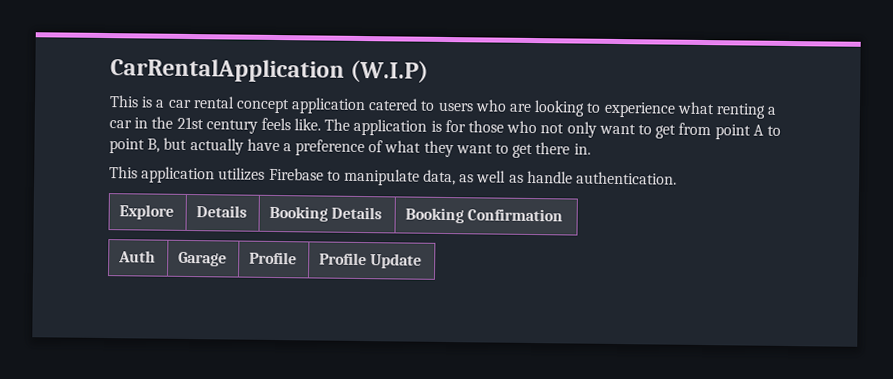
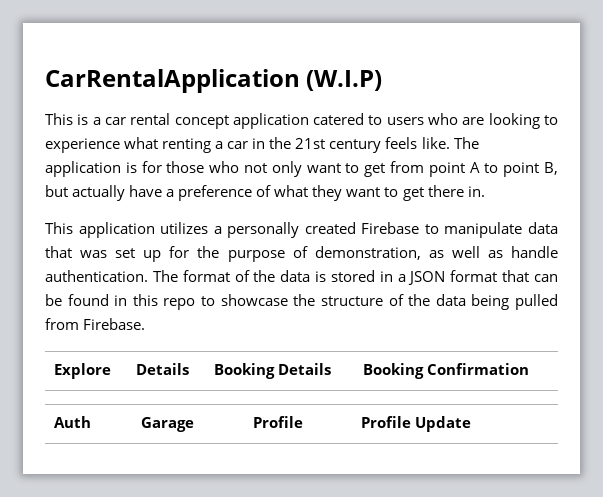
[268,167,457,186] Firebase to manipulate data, -> [213,222,558,238] [45,246,421,262] a personally created Firebase to manipulate data that was set up for the purpose of demonstration,
(678, 178) none -> [152,270,559,285] [45,294,559,310] [45,318,146,330] The format of the data is stored in a JSON format that can be found in this repo to showcase the structure of the data being pulled from Firebase.

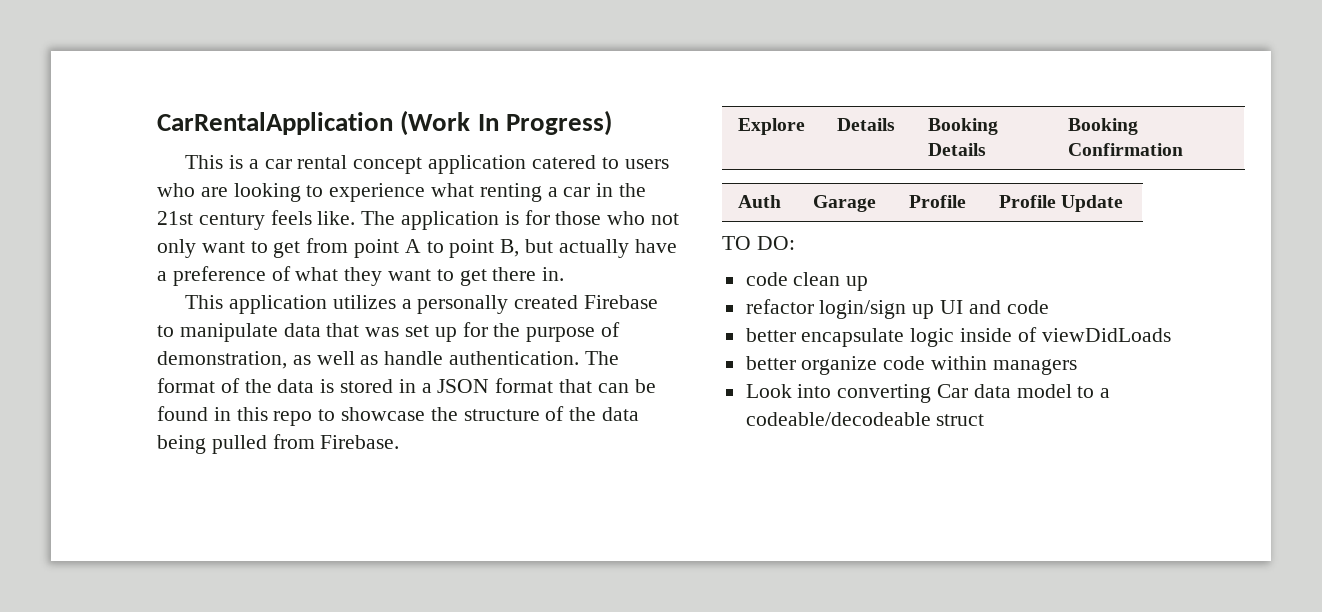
[306,70,383,91] (W.I.P) -> [400,110,612,136] (Work In Progress)
(471, 424) none -> [722,236,795,250] [745,272,869,291] [745,299,1049,319] [745,327,1171,347] [745,356,1077,375] [745,384,1111,403] [745,412,985,426] // TO DO: // code clean up // refactor login/sign up UI and code // better encapsulate logic inside of viewDidLoads // better organize code within managers // Look into converting Car data model to a codeable/decodeable struct

